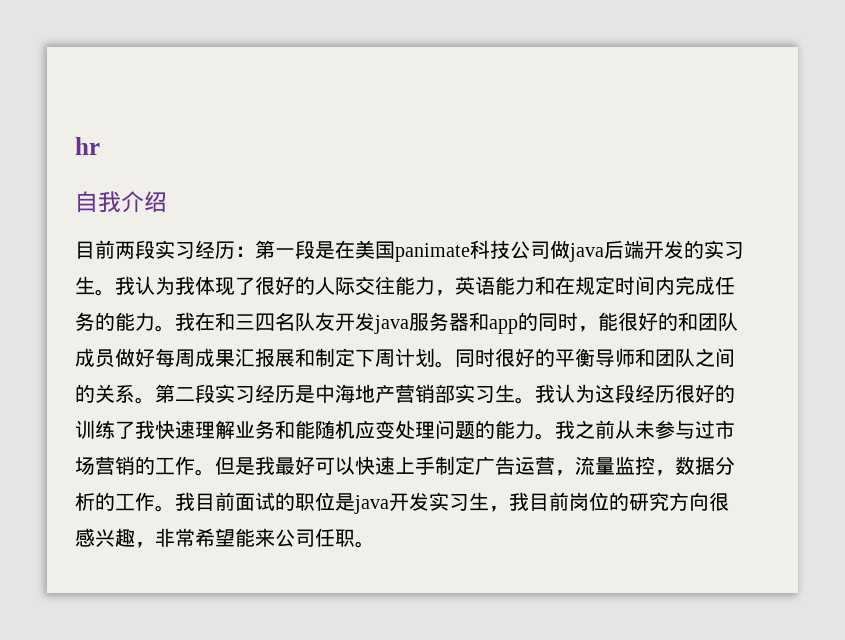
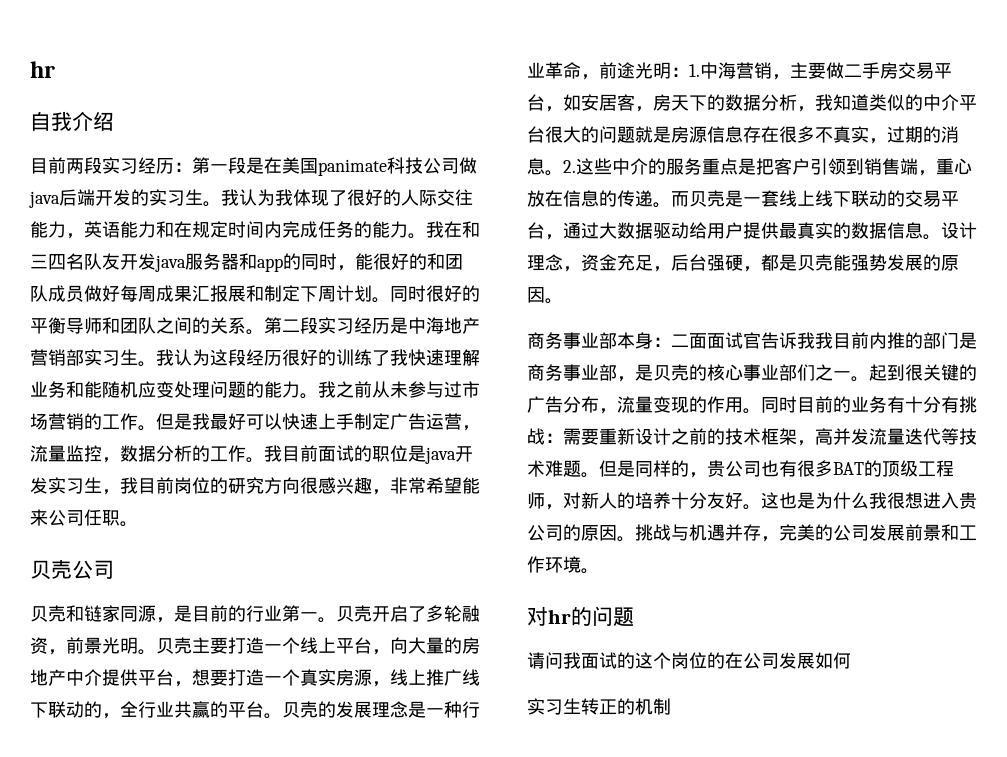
(375, 544) none -> [30,560,114,580] [30,605,480,623] [30,637,480,655] [30,669,480,687] [30,701,480,719] [527,62,952,80] [527,94,977,112] [527,126,959,144] [527,158,972,176] [527,190,959,208] [527,222,977,240] [527,254,959,272] [527,287,563,304] [527,332,977,349] [527,364,977,382] [527,396,977,414] [527,428,977,446] [527,460,954,478] [527,492,977,510] [527,524,977,542] [527,556,599,574] [527,606,634,627] [527,652,851,669] [527,698,671,715] // 贝壳公司 // 贝壳和链家同源，是目前的行业第一。贝壳开启了多轮融资，前景光明。贝壳主要打造一个线上平台，向大量的房地产中介提供平台，想要打造一个真实房源，线上推广线下联动的，全行业共赢的平台。贝壳的发展理念是一种行业革命，前途光明：1.中海营销，主要做二手房交易平台，如安居客，房天下的数据分析，我知道类似的中介平台很大的问题就是房源信息存在很多不真实，过期的消息。2.这些中介的服务重点是把客户引领到销售端，重心放在信息的传递。而贝壳是一套线上线下联动的交易平台，通过大数据驱动给用户提供最真实的数据信息。设计理念，资金充足，后台强硬，都是贝壳能强势发展的原因。 // 商务事业部本身：二面面试官告诉我我目前内推的部门是商务事业部，是贝壳的核心事业部们之一。起到很关键的广告分布，流量变现的作用。同时目前的业务有十分有挑战：需要重新设计之前的技术框架，高并发流量迭代等技术难题。但是同样的，贵公司也有很多BAT的顶级工程师，对新人的培养十分友好。这也是为什么我很想进入贵公司的原因。挑战与机遇并存，完美的公司发展前景和工作环境。 // 对hr的问题 // 请问我面试的这个岗位的在公司发展如何 // 实习生转正的机制

